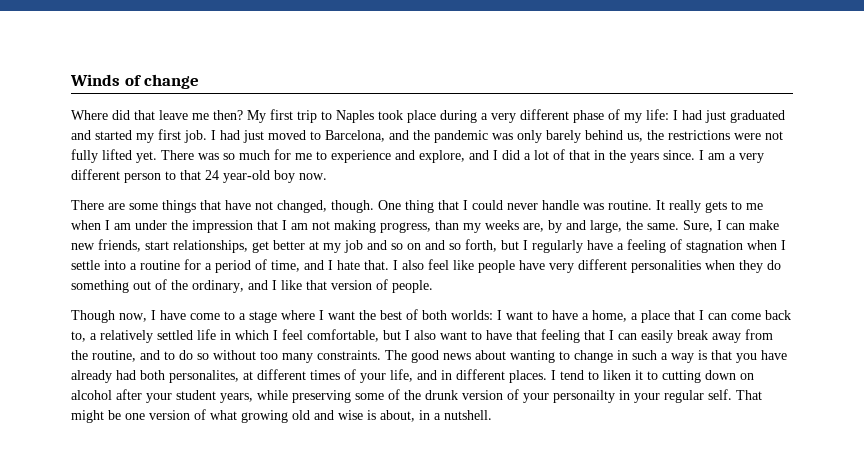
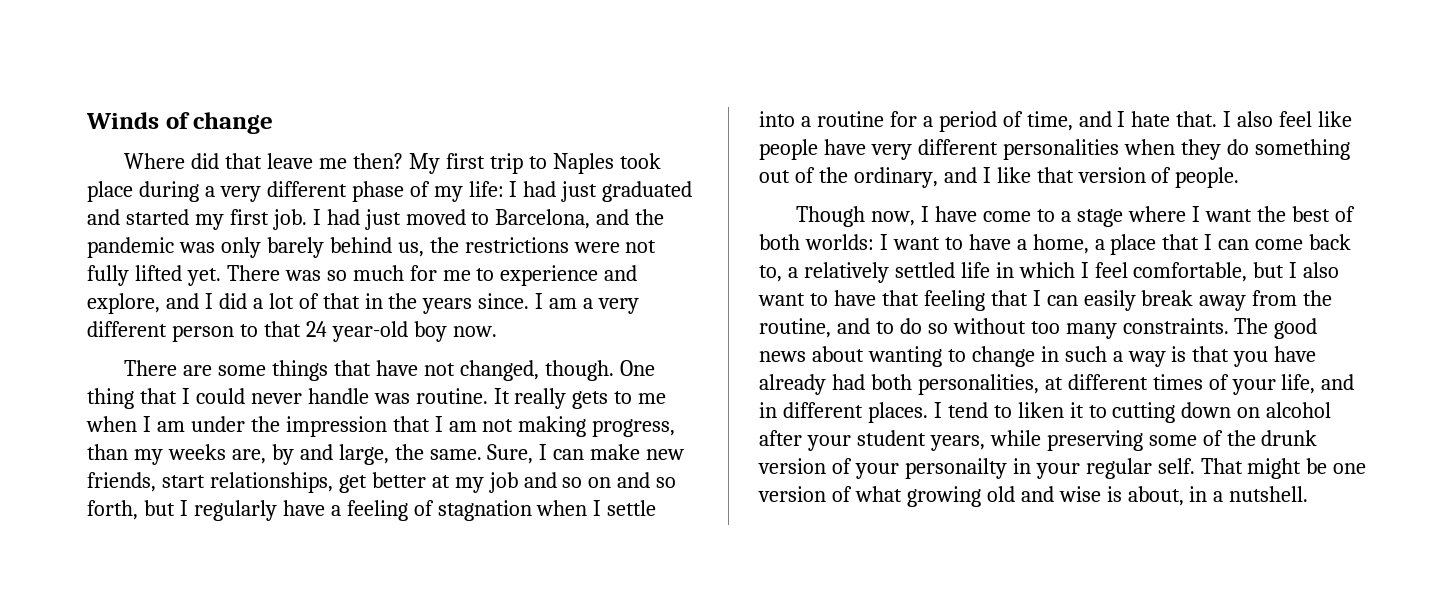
[169,370,239,383] personalites, -> [917,374,1039,395] personalities,

